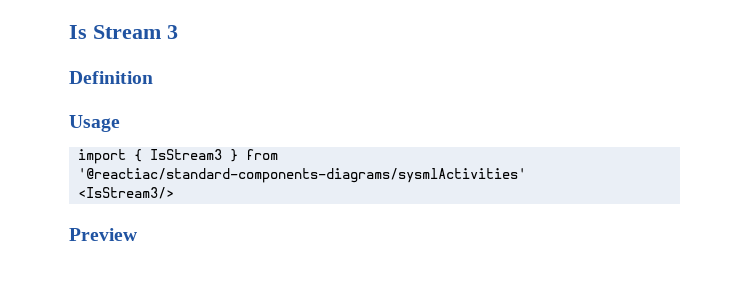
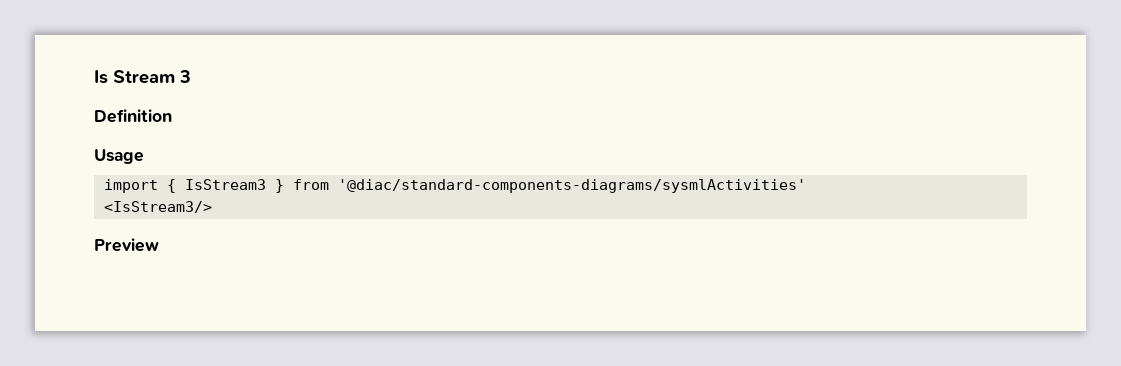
[78,168,527,183] '@reactiac/standard-components-diagrams/sysmlActivities' -> [337,179,806,193] '@diac/standard-components-diagrams/sysmlActivities'

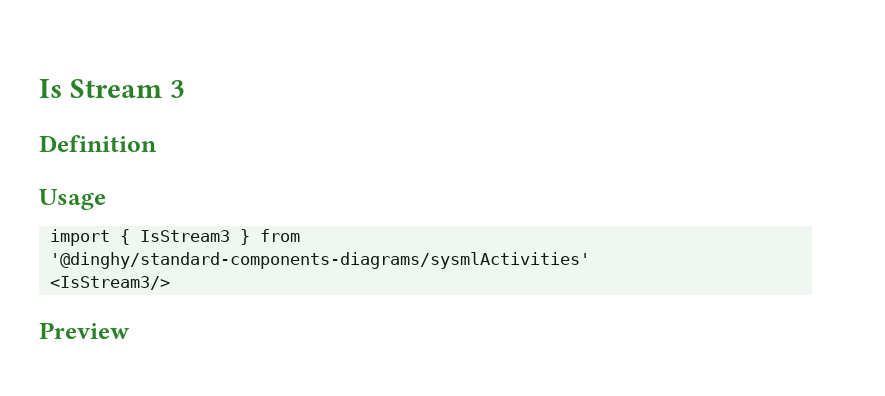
[337,179,806,193] '@diac/standard-components-diagrams/sysmlActivities' -> [50,252,591,269] '@dinghy/standard-components-diagrams/sysmlActivities'

